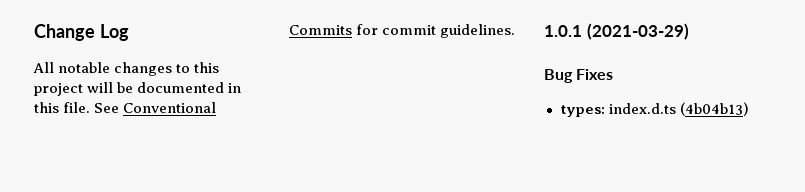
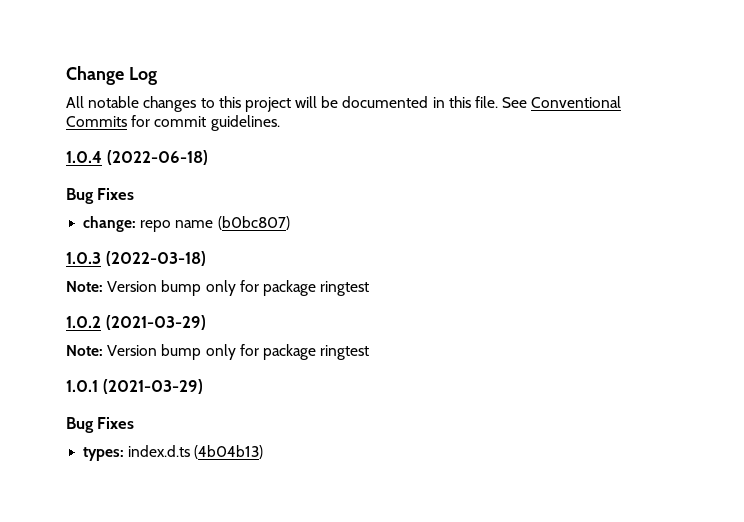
(516, 31) none -> [66,150,208,165] [66,188,135,204] [83,216,290,232] [66,251,206,266] [66,280,370,296] [66,315,206,330] [66,344,370,360] // 1.0.4 (2022-06-18) // Bug Fixes // change: repo name (b0bc807) // 1.0.3 (2022-03-18) // Note: Version bump only for package ringtest // 1.0.2 (2021-03-29) // Note: Version bump only for package ringtest

